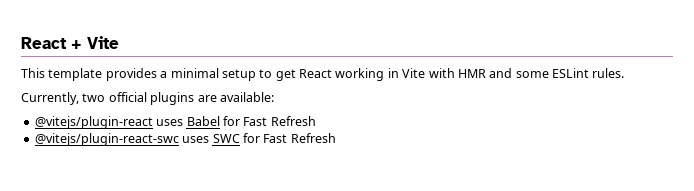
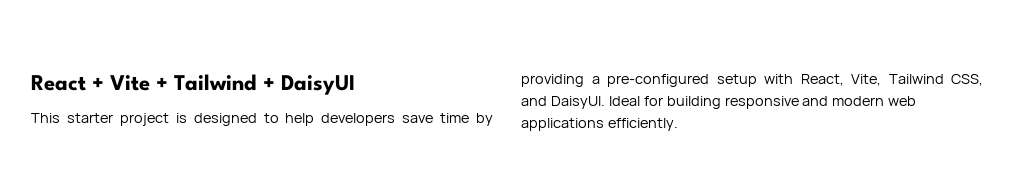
[21,68,625,81] [21,92,274,105] [34,116,316,129] [34,133,336,146] // This template provides a minimal setup to get React working in Vite with HMR and some ESLint rules. // Currently, two official plugins are available: // @vitejs/plugin-react uses Babel for Fast Refresh // @vitejs/plugin-react-swc uses SWC for Fast Refresh -> [156,74,356,95] [31,113,493,126] [521,74,983,87] [521,96,917,109] [521,118,678,131] + Tailwind + DaisyUI // This starter project is designed to help developers save time by providing a pre-configured setup with React, Vite, Tailwind CSS, and DaisyUI. Ideal for building responsive and modern web applications efficiently.

